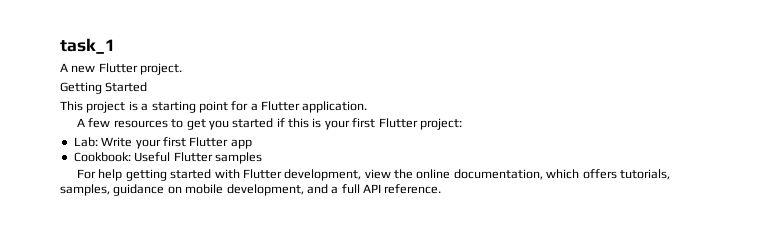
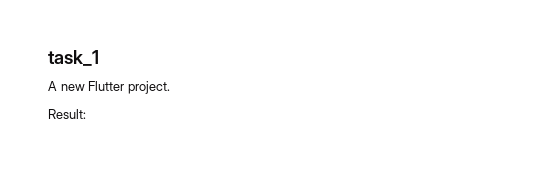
[60,82,148,94] [60,101,368,113] [77,118,462,130] [73,137,252,149] [73,152,262,164] [77,169,670,181] [60,184,442,196] Getting Started // This project is a starting point for a Flutter application. // A few resources to get you started if this is your first Flutter project: // Lab: Write your first Flutter app // Cookbook: Useful Flutter samples // For help getting started with Flutter development, view the online documentation, which offers tutorials, samples, guidance on mobile development, and a full API reference. -> [48,109,86,119] Result:

